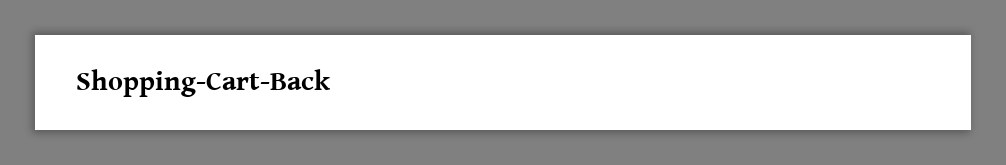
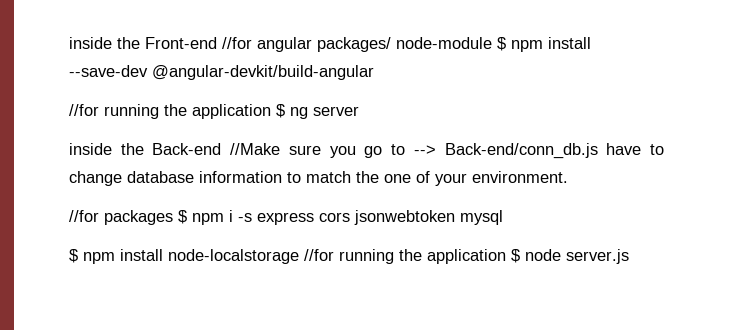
[76,69,331,97] Shopping-Cart-Back -> [69,37,591,52] [69,65,374,80] [69,104,359,119] [69,143,665,159] [69,171,568,186] [69,210,503,225] [69,249,629,264] inside the Front-end //for angular packages/ node-module $ npm install --save-dev @angular-devkit/build-angular // //for running the application $ ng server // inside the Back-end //Make sure you go to --> Back-end/conn_db.js have to change database information to match the one of your environment. // //for packages $ npm i -s express cors jsonwebtoken mysql // $ npm install node-localstorage //for running the application $ node server.js

